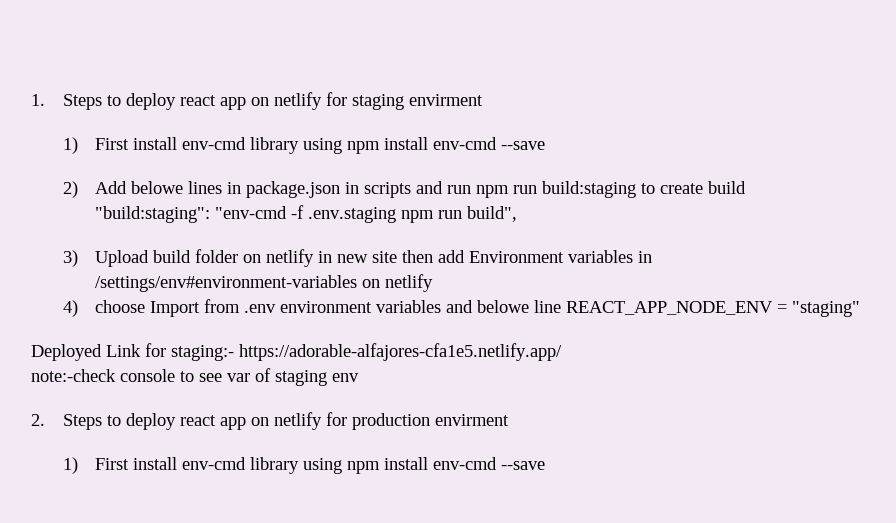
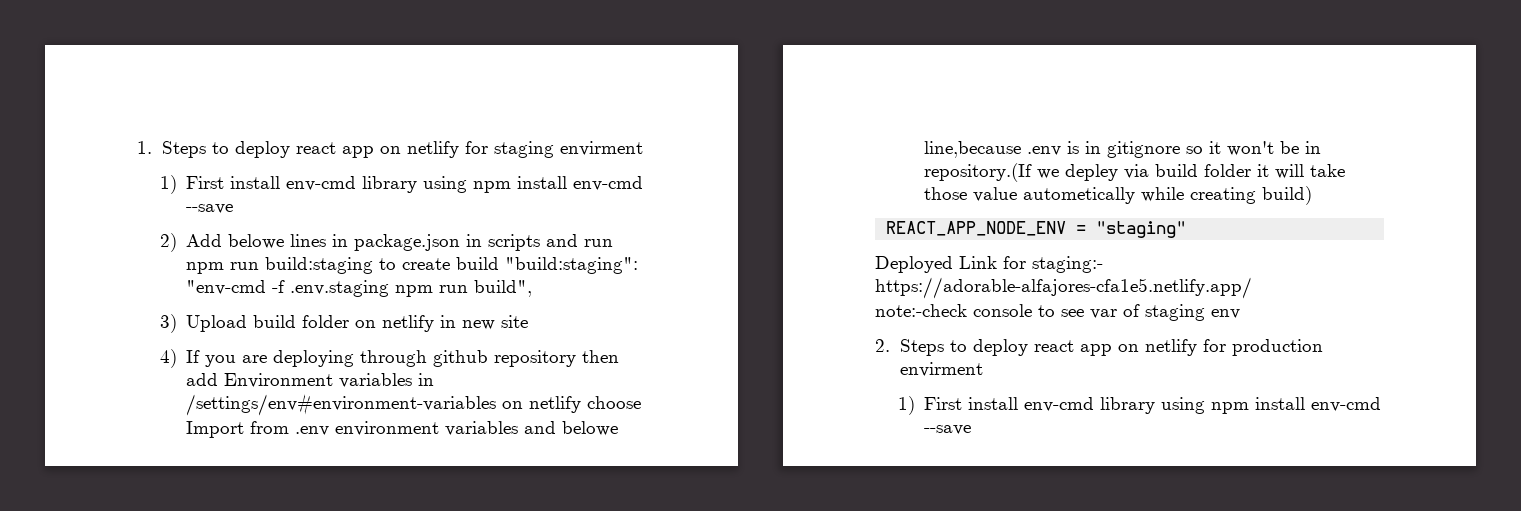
(398, 257) none -> [159,349,577,368] // 4) If you are deploying through github repository
[63,300,79,317] // 4) -> (582, 404) none
[534,300,562,313] line -> [924,141,1322,158] [924,163,1346,182] [924,186,1313,205] line,because .env is in gitignore so it won't be in repository.(If we depley via build folder it will take those value autometically while creating build) //

